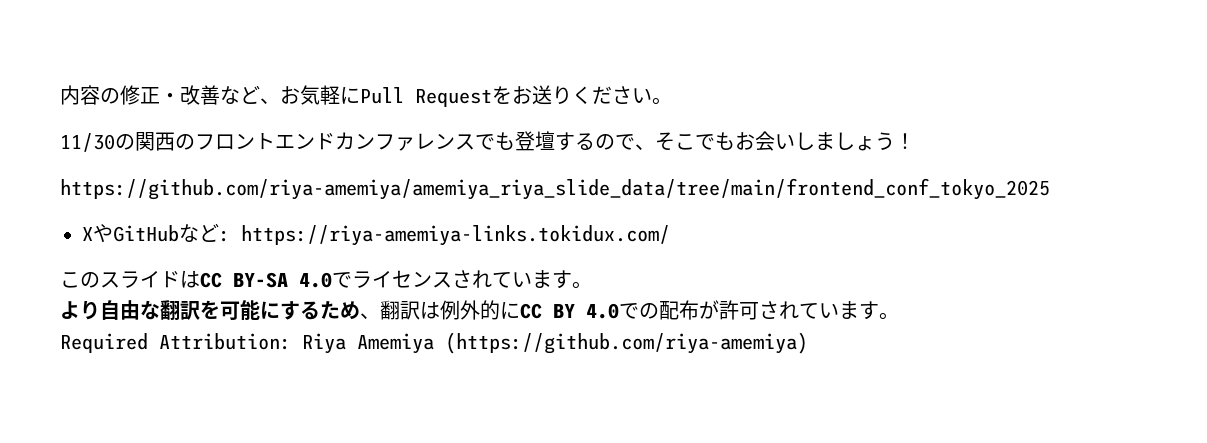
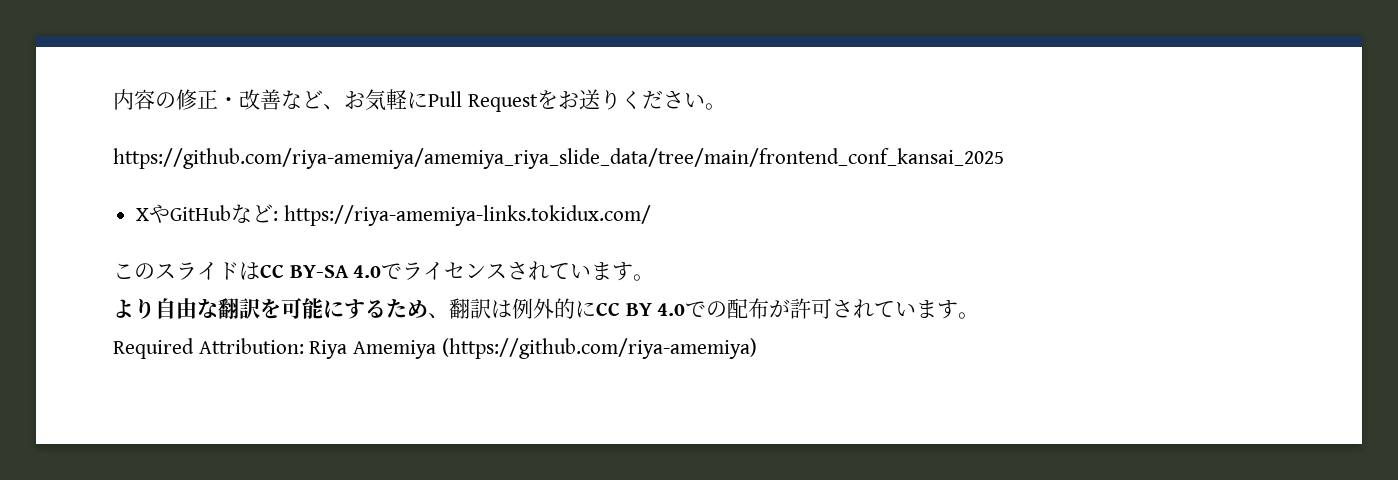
[60,131,915,152] [60,178,1050,200] 11/30の関西のフロントエンドカンファレンスでも登壇するので、そこでもお会いしましょう！ // https://github.com/riya-amemiya/amemiya_riya_slide_data/tree/main/frontend_conf_tokyo_2025 -> [113,148,1004,169] https://github.com/riya-amemiya/amemiya_riya_slide_data/tree/main/frontend_conf_kansai_2025

